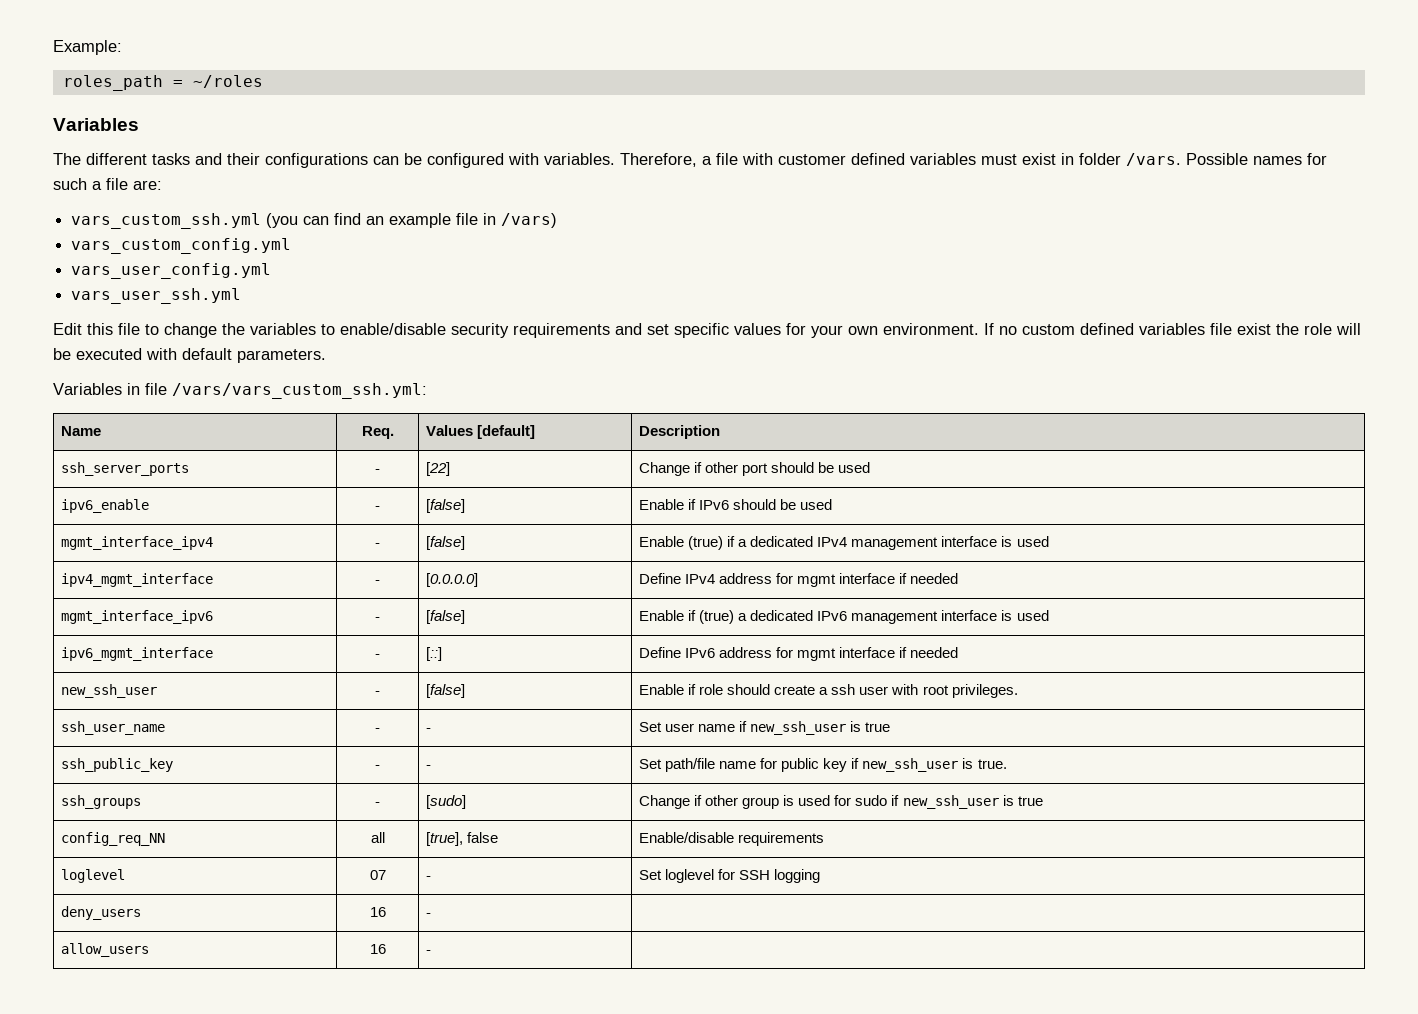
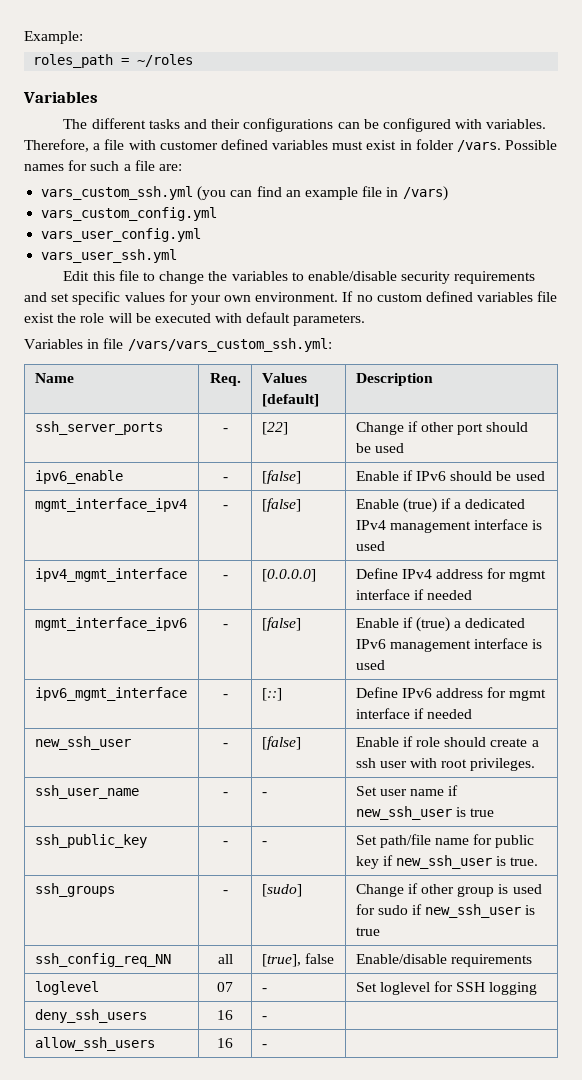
[61,832,166,846] config_req_NN -> [34,953,171,967] ssh_config_req_NN
[61,906,142,920] deny_users -> [34,1009,147,1023] deny_ssh_users
[61,943,150,957] allow_users -> [34,1037,155,1051] allow_ssh_users

